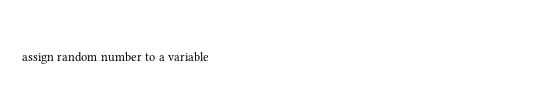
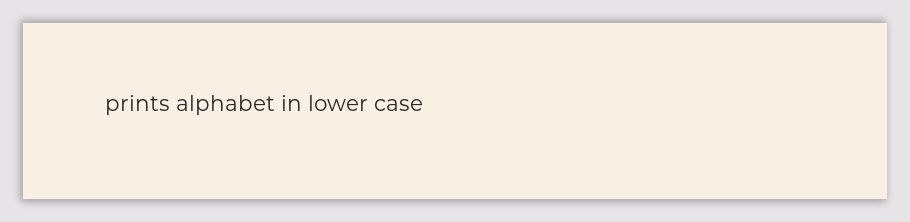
[22,52,209,64] assign random number to a variable -> [105,95,423,115] prints alphabet in lower case

